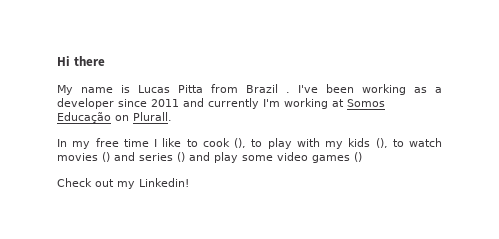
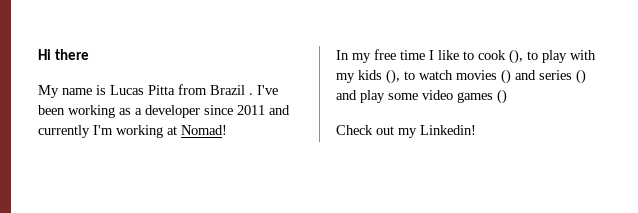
[347,99,385,107] [57,112,172,123] Somos Educação on Plurall. -> [181,125,227,135] Nomad!

